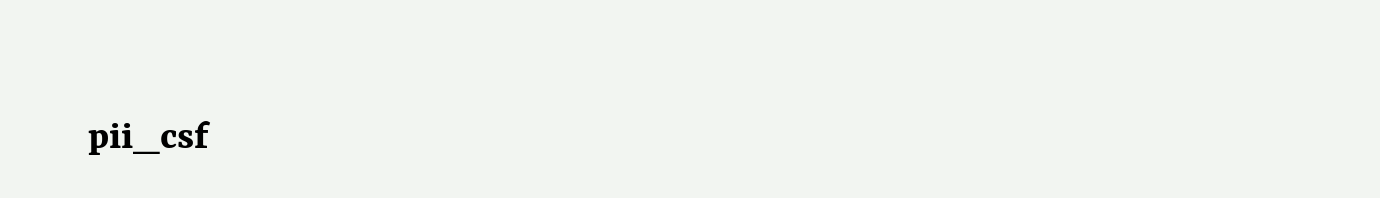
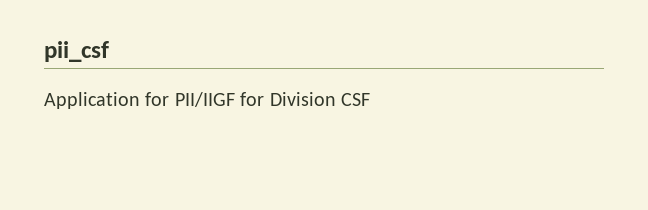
(211, 138) none -> [44,92,370,109] // Application for PII/IIGF for Division CSF

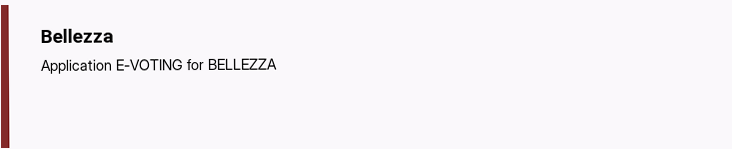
[44,41,109,62] pii_csf -> [40,28,114,43] Bellezza
[145,92,370,107] for PII/IIGF for Division CSF -> [115,58,277,71] E-VOTING for BELLEZZA

